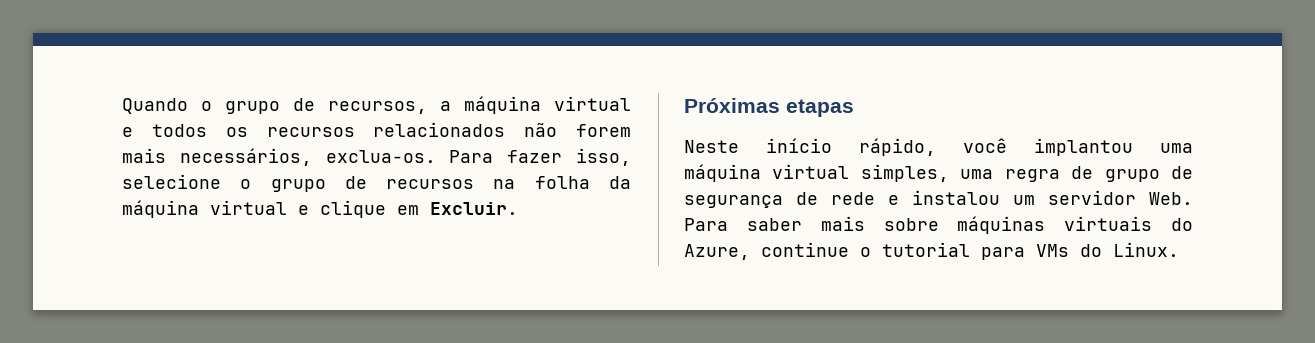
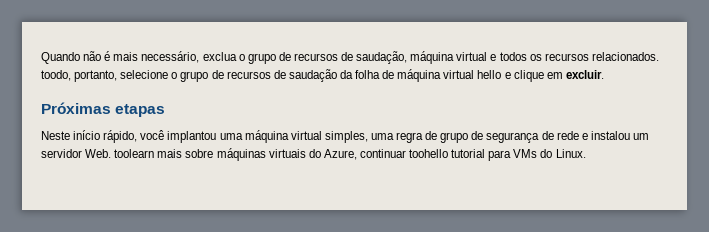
[201,98,451,114] o grupo de recursos, a -> [83,51,408,64] não é mais necessário, exclua o grupo de recursos de saudação,
[373,122,631,137] [122,148,631,166] relacionados não forem mais necessários, exclua-os. Para fazer isso, -> [591,52,659,61] [41,70,118,82] relacionados. toodo, portanto,
[493,176,631,189] [122,200,287,218] na folha da máquina virtual -> [273,69,502,82] de saudação da folha de máquina virtual hello
[430,202,518,215] Excluir. -> [565,70,604,79] excluir.
[684,218,802,231] Para saber -> [114,149,155,158] toolearn
[761,242,871,257] continue o -> [359,149,449,158] continuar toohello

